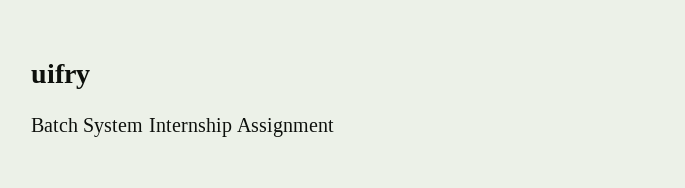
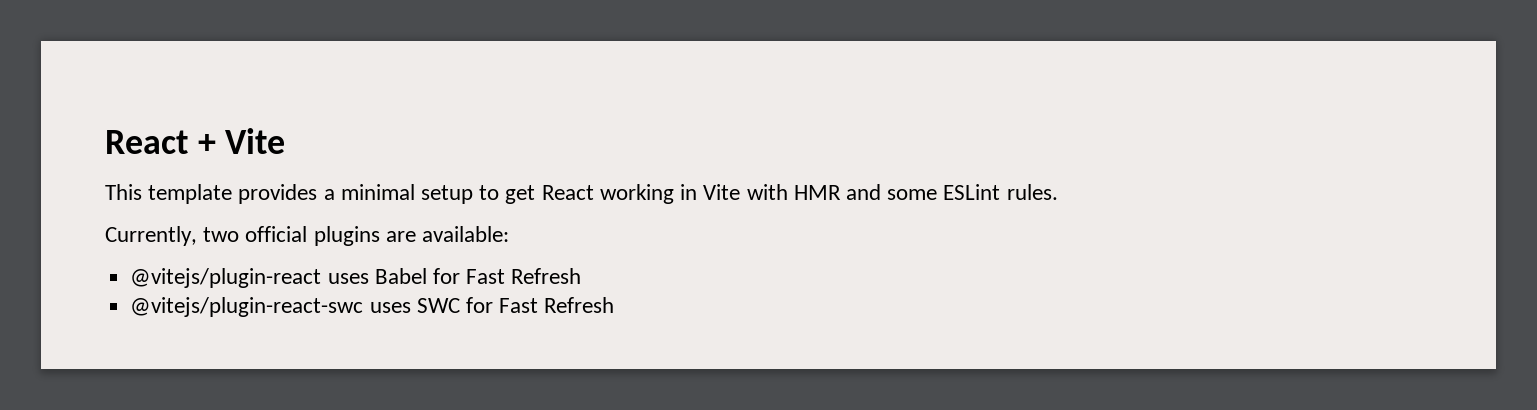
[31,64,90,89] [31,118,335,137] uifry // Batch System Internship Assignment -> [105,128,286,154] [105,184,1058,204] [105,226,510,246] [130,268,582,288] [130,297,615,317] React + Vite // This template provides a minimal setup to get React working in Vite with HMR and some ESLint rules. // Currently, two official plugins are available: // @vitejs/plugin-react uses Babel for Fast Refresh // @vitejs/plugin-react-swc uses SWC for Fast Refresh

